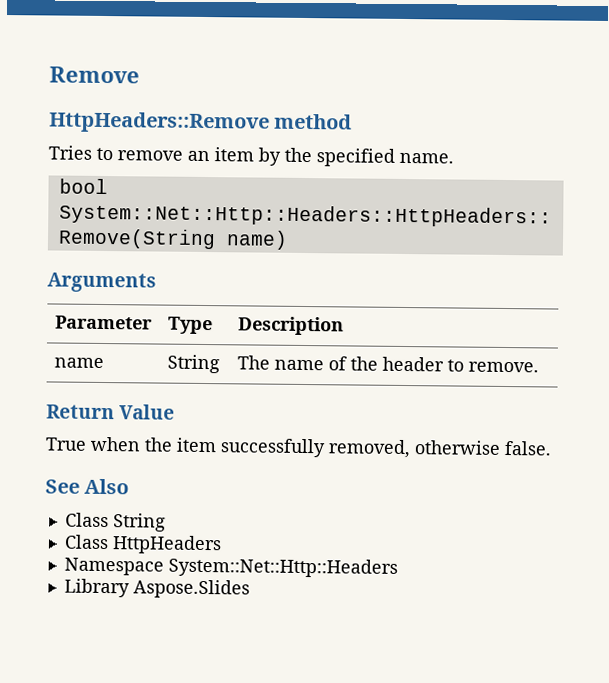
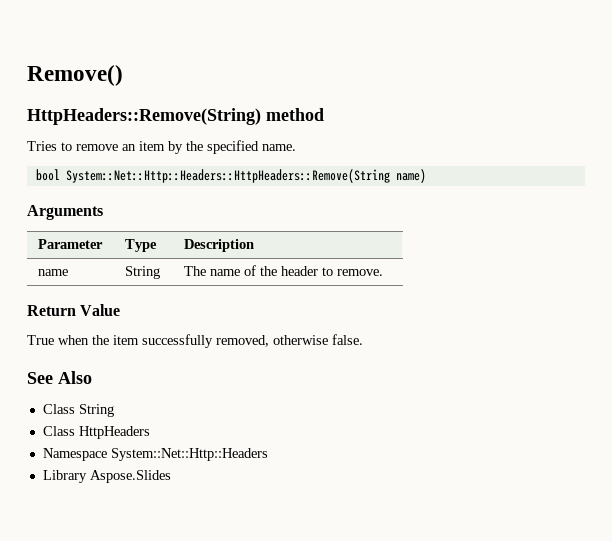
[49,66,140,84] [49,111,270,134] Remove // HttpHeaders::Remove -> [27,65,123,86] [27,108,261,125] Remove() // HttpHeaders::Remove(String)

